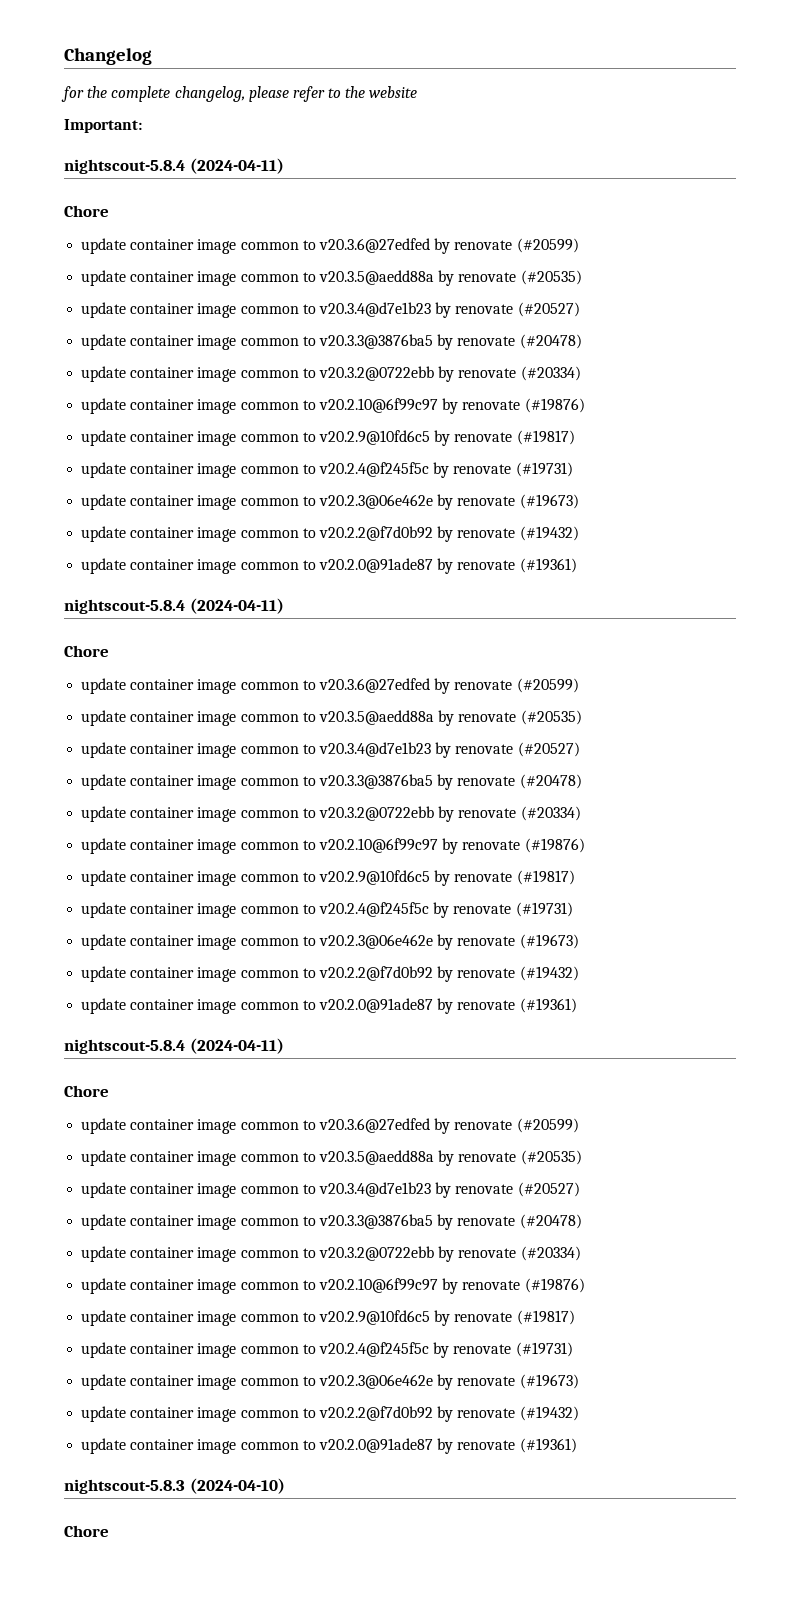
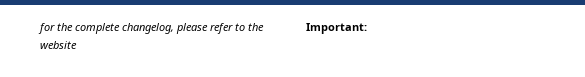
[64,48,152,65] Changelog // -> (38, 28) none
[64,158,284,174] [64,205,109,217] [81,238,579,254] [81,270,582,286] [81,302,580,318] [81,334,582,350] [81,366,581,382] [81,398,585,414] [81,430,575,446] [81,462,573,478] [81,494,579,510] [81,526,579,542] [81,558,577,574] [64,598,284,614] [64,645,109,657] [81,678,579,694] [81,710,582,726] [81,742,580,758] [81,774,582,790] [81,806,581,822] [81,838,585,854] [81,870,575,886] [81,902,573,918] [81,934,579,950] [81,966,579,982] [81,998,577,1014] [64,1038,284,1054] [64,1085,109,1097] [81,1118,579,1134] [81,1150,582,1166] [81,1182,580,1198] [81,1214,582,1230] [81,1246,581,1262] [81,1278,585,1294] [81,1310,575,1326] [81,1342,573,1358] [81,1374,579,1390] [81,1406,579,1422] [81,1438,577,1454] [64,1478,285,1494] [64,1525,109,1537] // nightscout-5.8.4 (2024-04-11) // Chore // update container image common to v20.3.6@27edfed by renovate (#20599) // update container image common to v20.3.5@aedd88a by renovate (#20535) // update container image common to v20.3.4@d7e1b23 by renovate (#20527) // update container image common to v20.3.3@3876ba5 by renovate (#20478) // update container image common to v20.3.2@0722ebb by renovate (#20334) // update container image common to v20.2.10@6f99c97 by renovate (#19876) // update container image common to v20.2.9@10fd6c5 by renovate (#19817) // update container image common to v20.2.4@f245f5c by renovate (#19731) // update container image common to v20.2.3@06e462e by renovate (#19673) // update container image common to v20.2.2@f7d0b92 by renovate (#19432) // update container image common to v20.2.0@91ade87 by renovate (#19361) // nightscout-5.8.4 (2024-04-11) // Chore // update container image common to v20.3.6@27edfed by renovate (#20599) // update container image common to v20.3.5@aedd88a by renovate (#20535) // update container image common to v20.3.4@d7e1b23 by renovate (#20527) // update container image common to v20.3.3@3876ba5 by renovate (#20478) // update container image common to v20.3.2@0722ebb by renovate (#20334) // update container image common to v20.2.10@6f99c97 by renovate (#19876) // update container image common to v20.2.9@10fd6c5 by renovate (#19817) // update container image common to v20.2.4@f245f5c by renovate (#19731) // update container image common to v20.2.3@06e462e by renovate (#19673) // update container image common to v20.2.2@f7d0b92 by renovate (#19432) // update container image common to v20.2.0@91ade87 by renovate (#19361) // nightscout-5.8.4 (2024-04-11) // Chore // update container image common to v20.3.6@27edfed by renovate (#20599) // update container image common to v20.3.5@aedd88a by renovate (#20535) // update container image common to v20.3.4@d7e1b23 by renovate (#20527) // update container image common to v20.3.3@3876ba5 by renovate (#20478) // update container image common to v20.3.2@0722ebb by renovate (#20334) // update container image common to v20.2.10@6f99c97 by renovate (#19876) // update container image common to v20.2.9@10fd6c5 by renovate (#19817) // update container image common to v20.2.4@f245f5c by renovate (#19731) // update container image common to v20.2.3@06e462e by renovate (#19673) // update container image common to v20.2.2@f7d0b92 by renovate (#19432) // update container image common to v20.2.0@91ade87 by renovate (#19361) // nightscout-5.8.3 (2024-04-10) // Chore -> (367, 28) none

